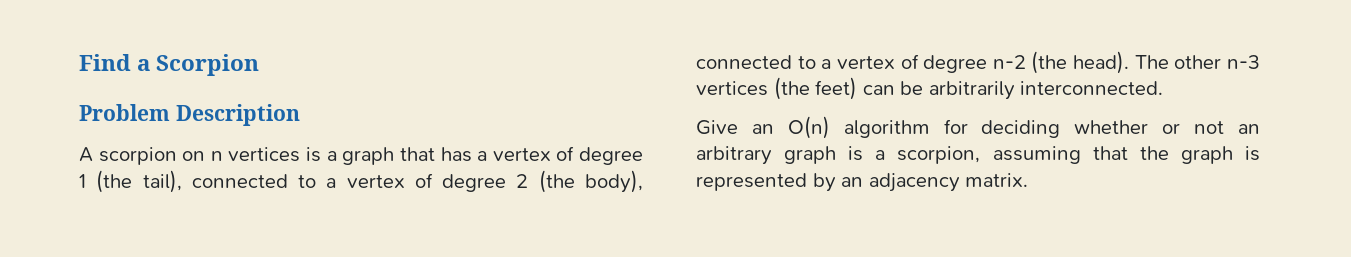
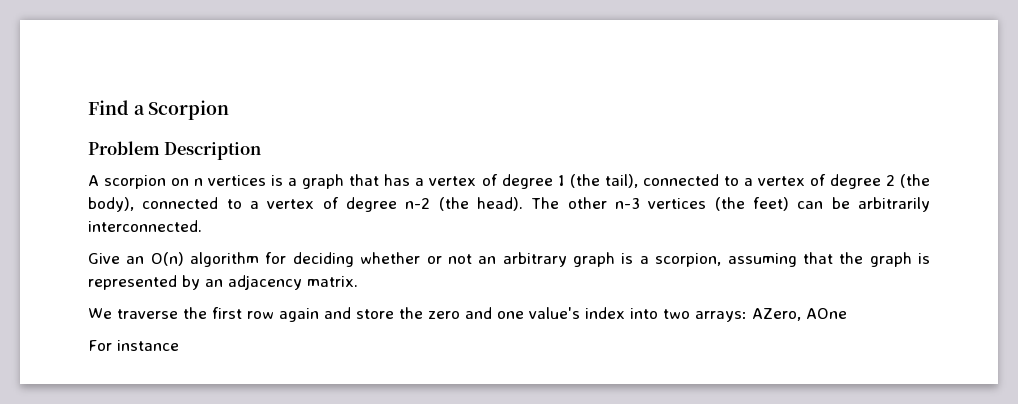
(1029, 180) none -> [88,307,847,322] [88,340,179,351] // We traverse the first row again and store the zero and one value's index into two arrays: AZero, AOne // For instance

